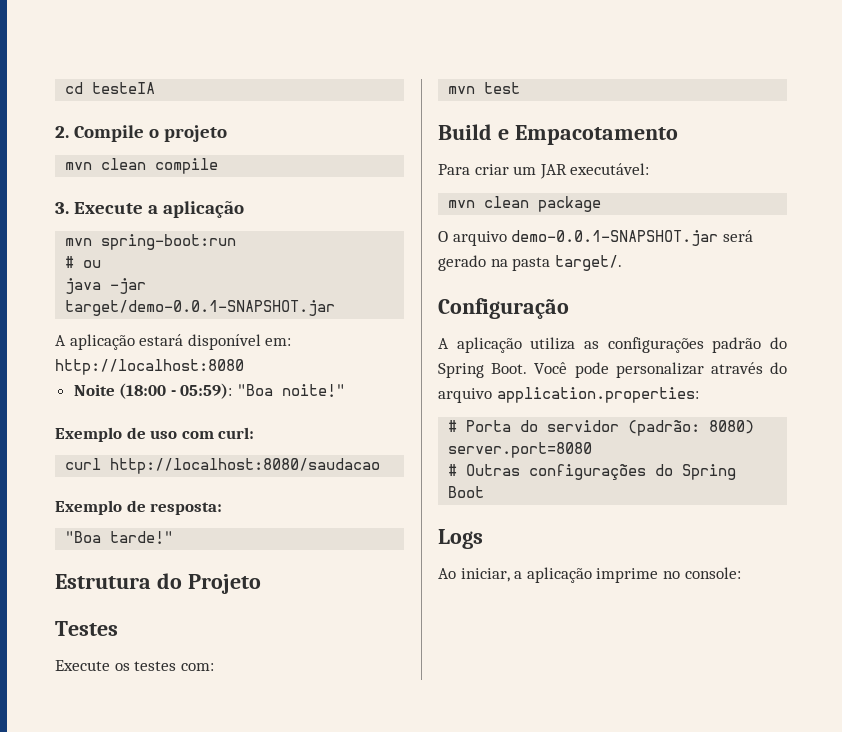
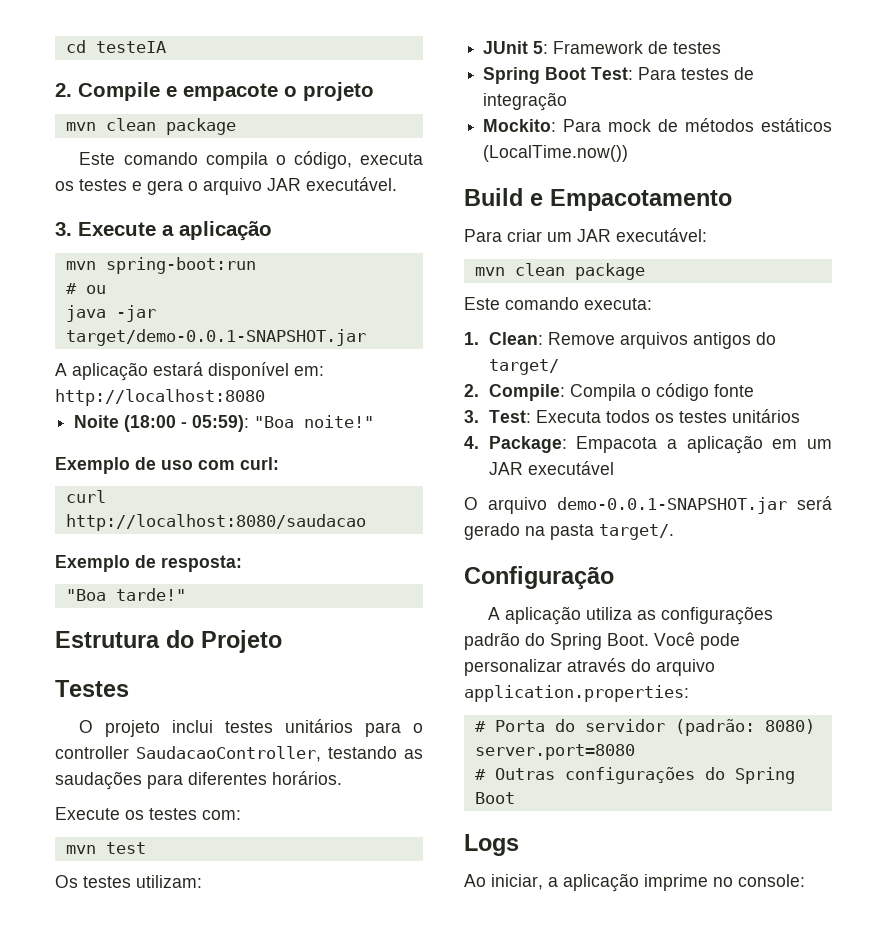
(145, 133) none -> [166,83,278,101] e empacote
[155,158,219,174] compile -> [165,118,236,135] [79,151,423,169] [55,177,397,195] package // Este comando compila o código, executa os testes e gera o arquivo JAR executável.
(118, 628) none -> [79,719,423,737] [55,746,423,762] [55,771,342,790] // O projeto inclui testes unitários para o controller SaudacaoController, testando as saudações para diferentes horários.
(521, 88) none -> [55,875,202,888] [483,41,722,54] [483,67,755,84] [483,92,568,111] [483,118,832,132] [483,145,629,162] // Os testes utilizam: // JUnit 5: Framework de testes // Spring Boot Test: Para testes de integração // Mockito: Para mock de métodos estáticos (LocalTime.now())
(602, 204) none -> [464,297,652,310] [464,332,776,349] [488,359,559,375] [464,383,754,401] [464,409,800,423] [464,435,832,454] [488,461,614,475] // Este comando executa: // 1. Clean: Remove arquivos antigos do target/ // 2. Compile: Compila o código fonte // 3. Test: Executa todos os testes unitários // 4. Package: Empacota a aplicação em um JAR executável

